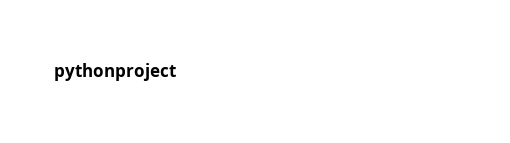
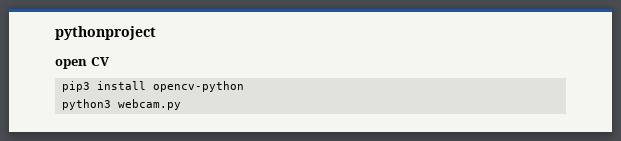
(176, 72) none -> [55,57,110,69] [61,81,244,92] [61,99,181,110] // open CV // pip3 install opencv-python // python3 webcam.py

